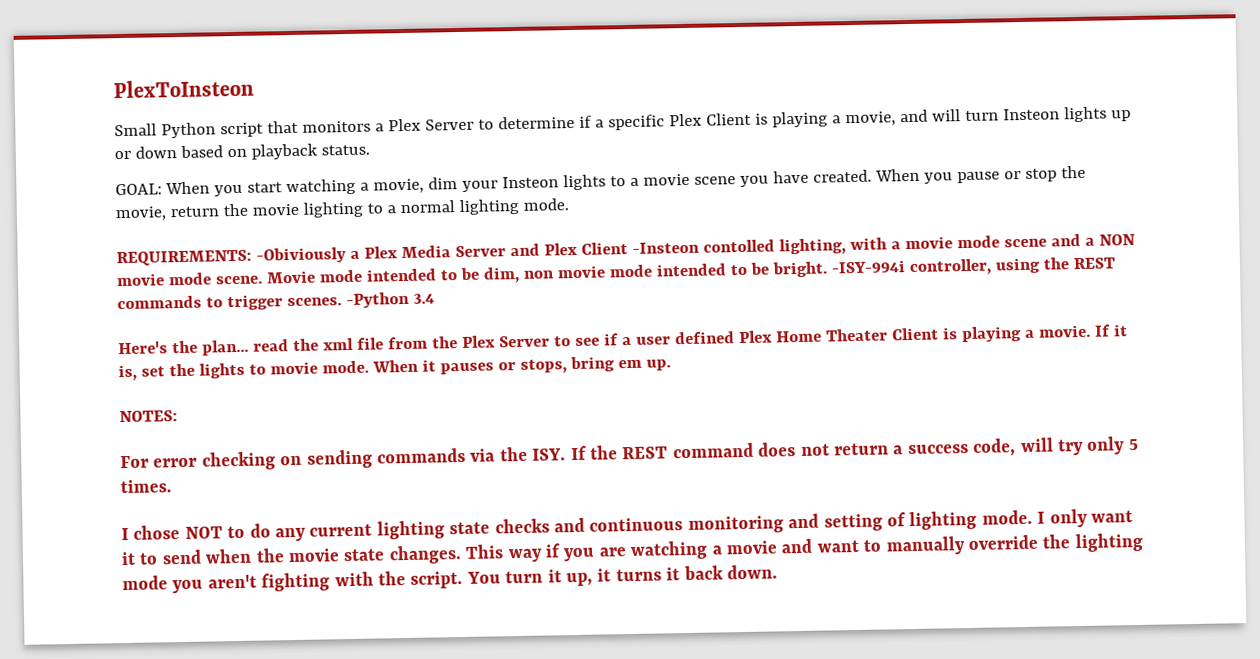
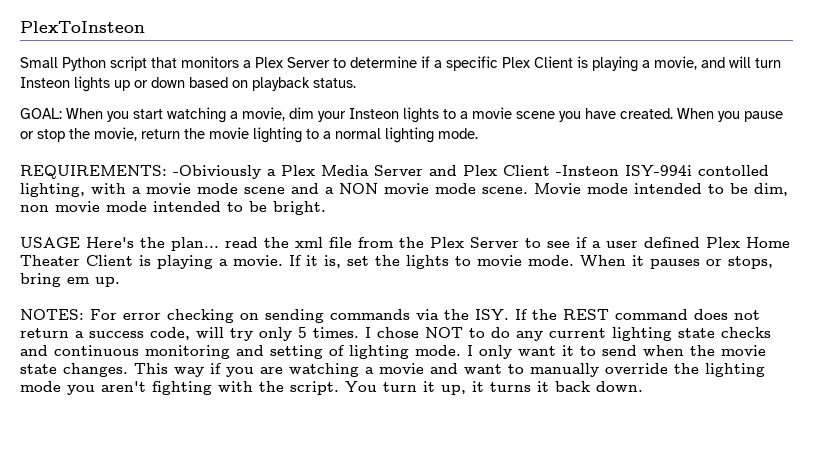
(700, 247) none -> [625,165,692,176] ISY-994i
[830,257,1115,277] [117,291,435,311] -ISY-994i controller, using the REST commands to trigger scenes. -Python 3.4 // -> [20,237,80,248] // USAGE
(178, 416) // -> (84, 314) none
(172, 486) // -> (359, 332) none

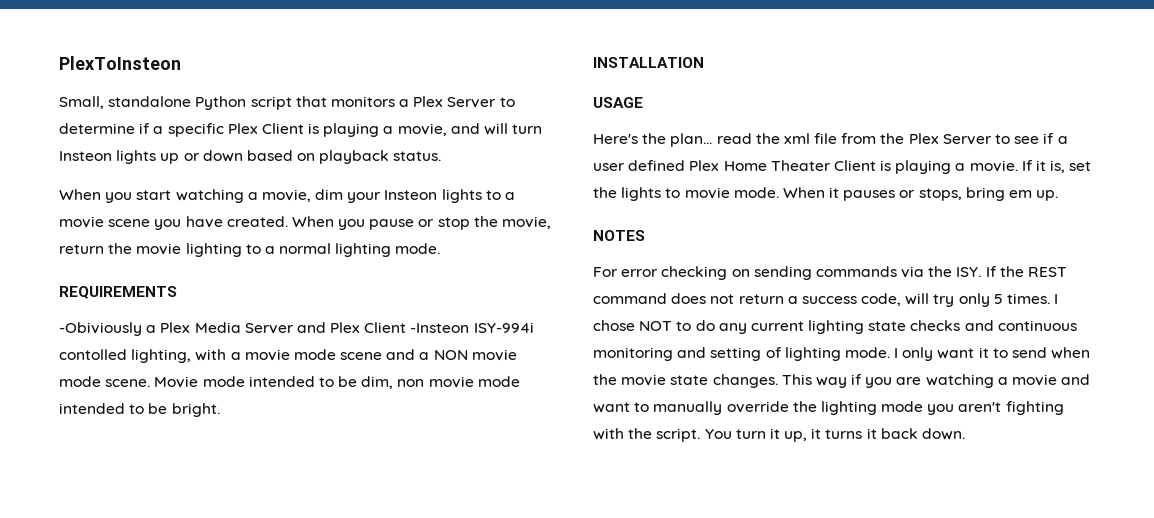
[20,57,58,68] Small -> [59,96,192,109] Small, standalone
[20,108,62,119] GOAL: -> (442, 156) none
[20,165,167,179] REQUIREMENTS: -> [59,286,177,299] REQUIREMENTS //
(326, 208) none -> [593,57,704,68] // INSTALLATION
(80, 242) none -> (643, 102) //
[20,309,84,320] NOTES: -> [593,230,645,241] NOTES //

